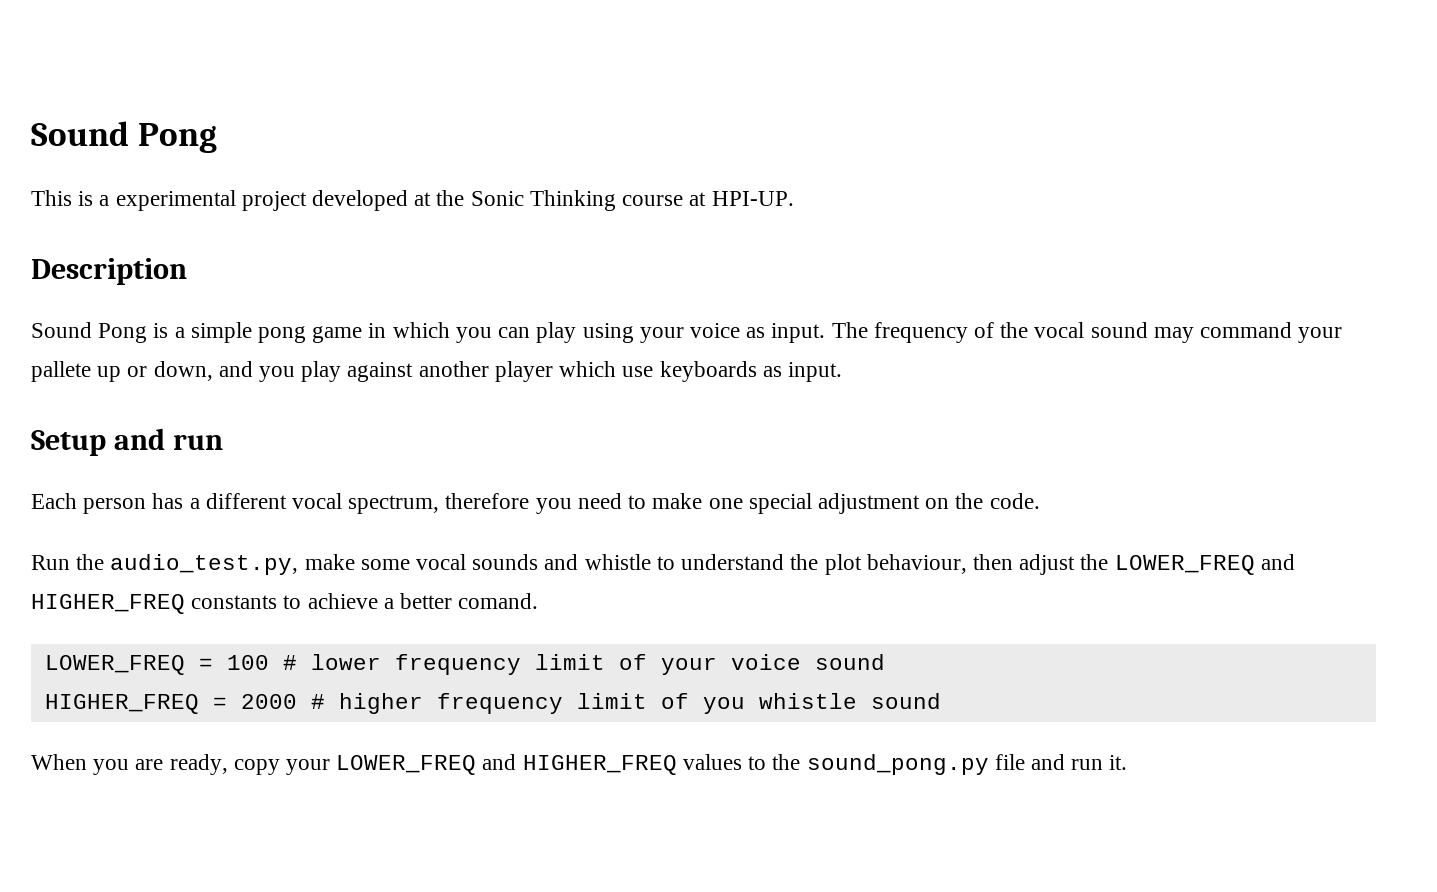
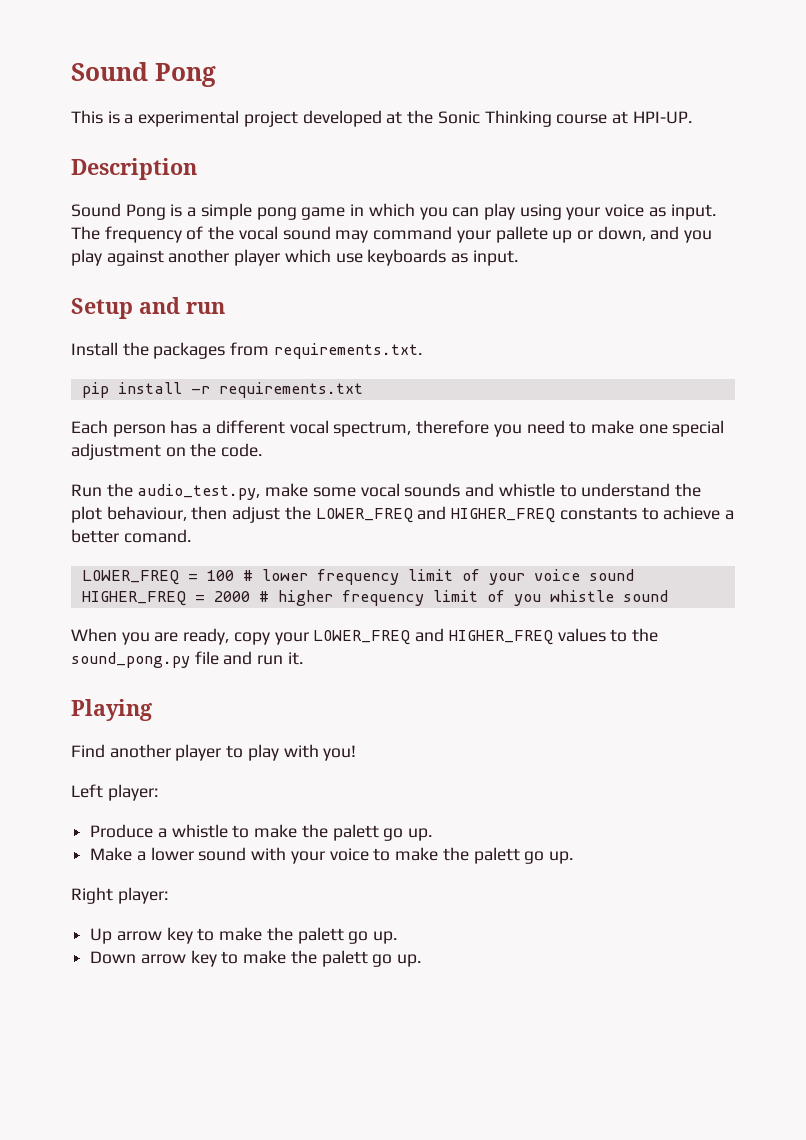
(223, 442) none -> [71,342,422,359] [81,382,363,398] // Install the packages from requirements.txt. // pip install -r requirements.txt
(1128, 762) none -> [71,699,152,721] [71,744,357,761] [71,784,158,801] [90,824,433,841] [90,847,573,864] [71,887,168,904] [90,927,398,944] [90,950,422,967] // Playing // Find another player to play with you! // Left player: // Produce a whistle to make the palett go up. // Make a lower sound with your voice to make the palett go up. // Right player: // Up arrow key to make the palett go up. // Down arrow key to make the palett go up.

